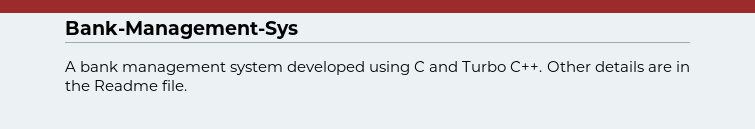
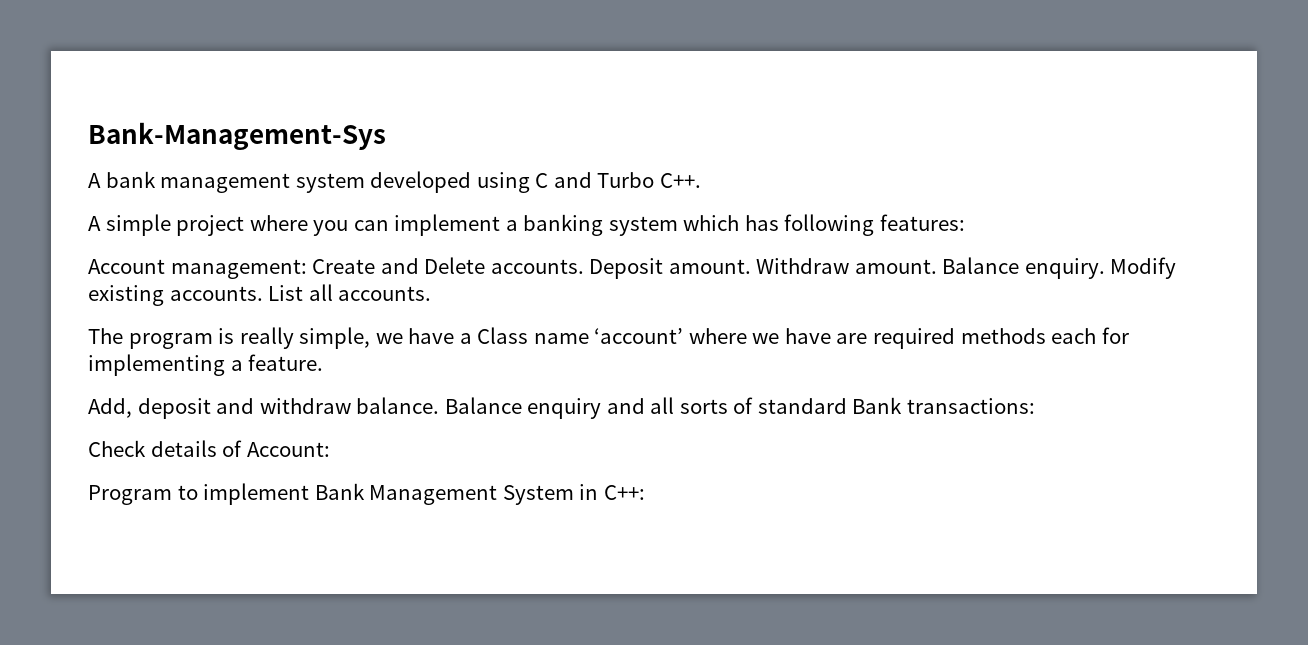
[546,61,690,72] [65,80,188,91] Other details are in the Readme file. -> [88,214,965,236] [88,257,1177,279] [88,284,432,306] [88,327,1129,349] [88,354,324,376] [88,397,1035,419] [88,440,330,457] [88,483,645,505] // A simple project where you can implement a banking system which has following features: // Account management: Create and Delete accounts. Deposit amount. Withdraw amount. Balance enquiry. Modify existing accounts. List all accounts. // The program is really simple, we have a Class name ‘account’ where we have are required methods each for implementing a feature. // Add, deposit and withdraw balance. Balance enquiry and all sorts of standard Bank transactions: // Check details of Account: // Program to implement Bank Management System in C++:

